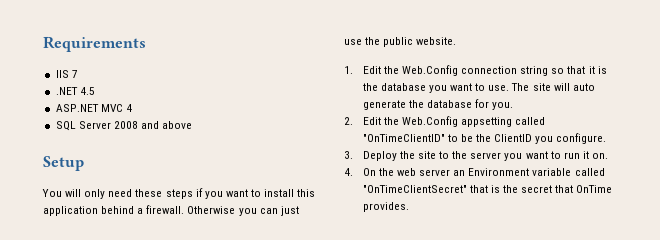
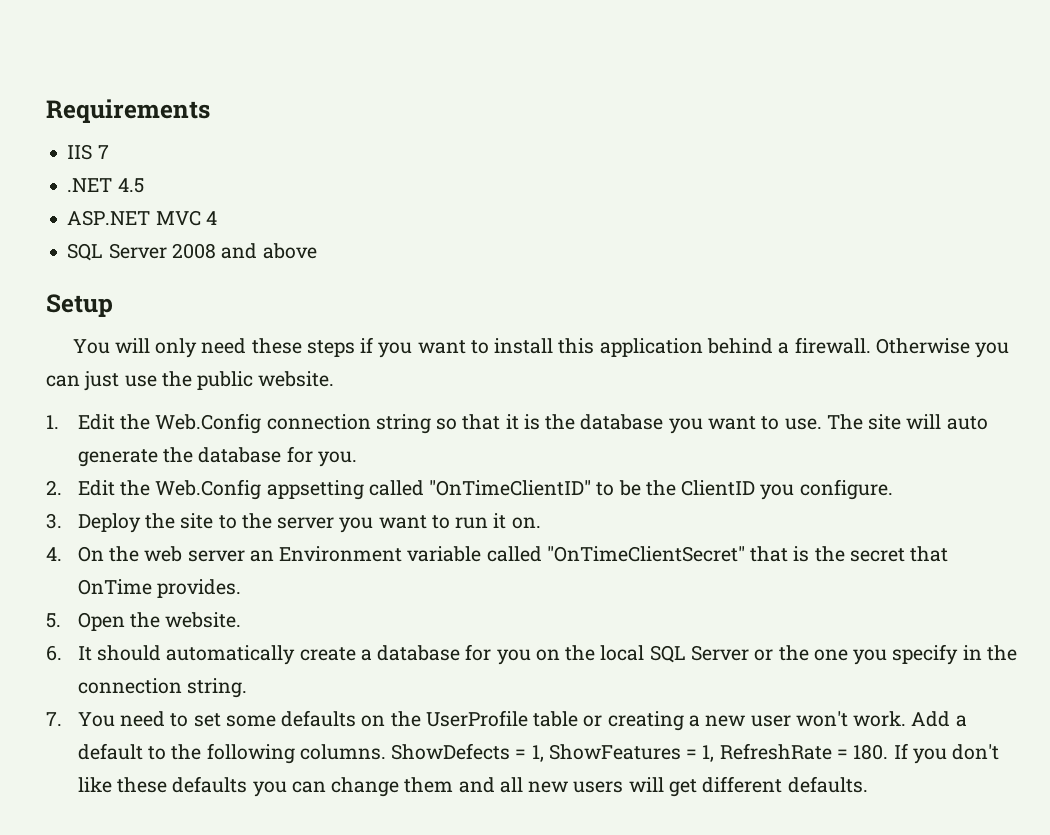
(409, 207) none -> [46,612,242,631] [46,644,1017,665] [77,678,248,698] [46,710,967,731] [77,743,1000,764] [77,776,868,797] // 5. Open the website. // 6. It should automatically create a database for you on the local SQL Server or the one you specify in the connection string. // 7. You need to set some defaults on the UserProfile table or creating a new user won't work. Add a default to the following columns. ShowDefects = 1, ShowFeatures = 1, RefreshRate = 180. If you don't like these defaults you can change them and all new users will get different defaults.

